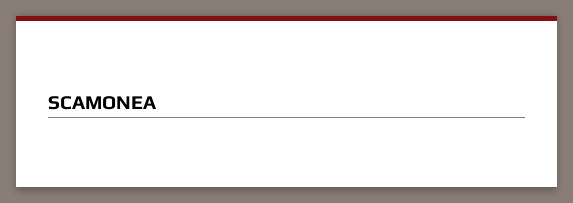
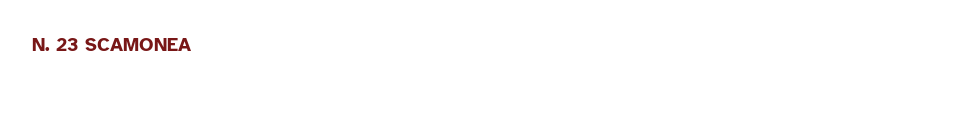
(48, 103) none -> [32,38,79,51] N. 23

